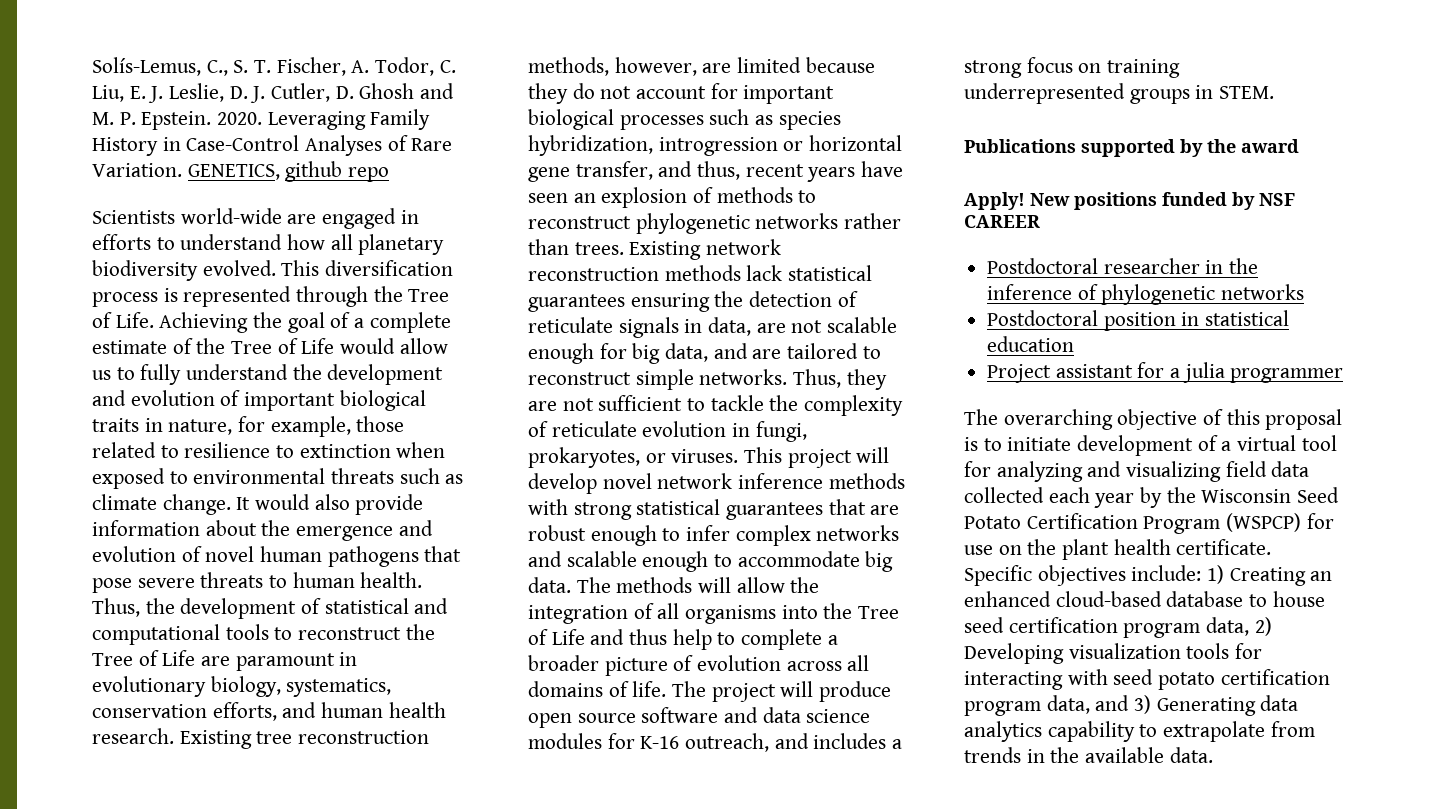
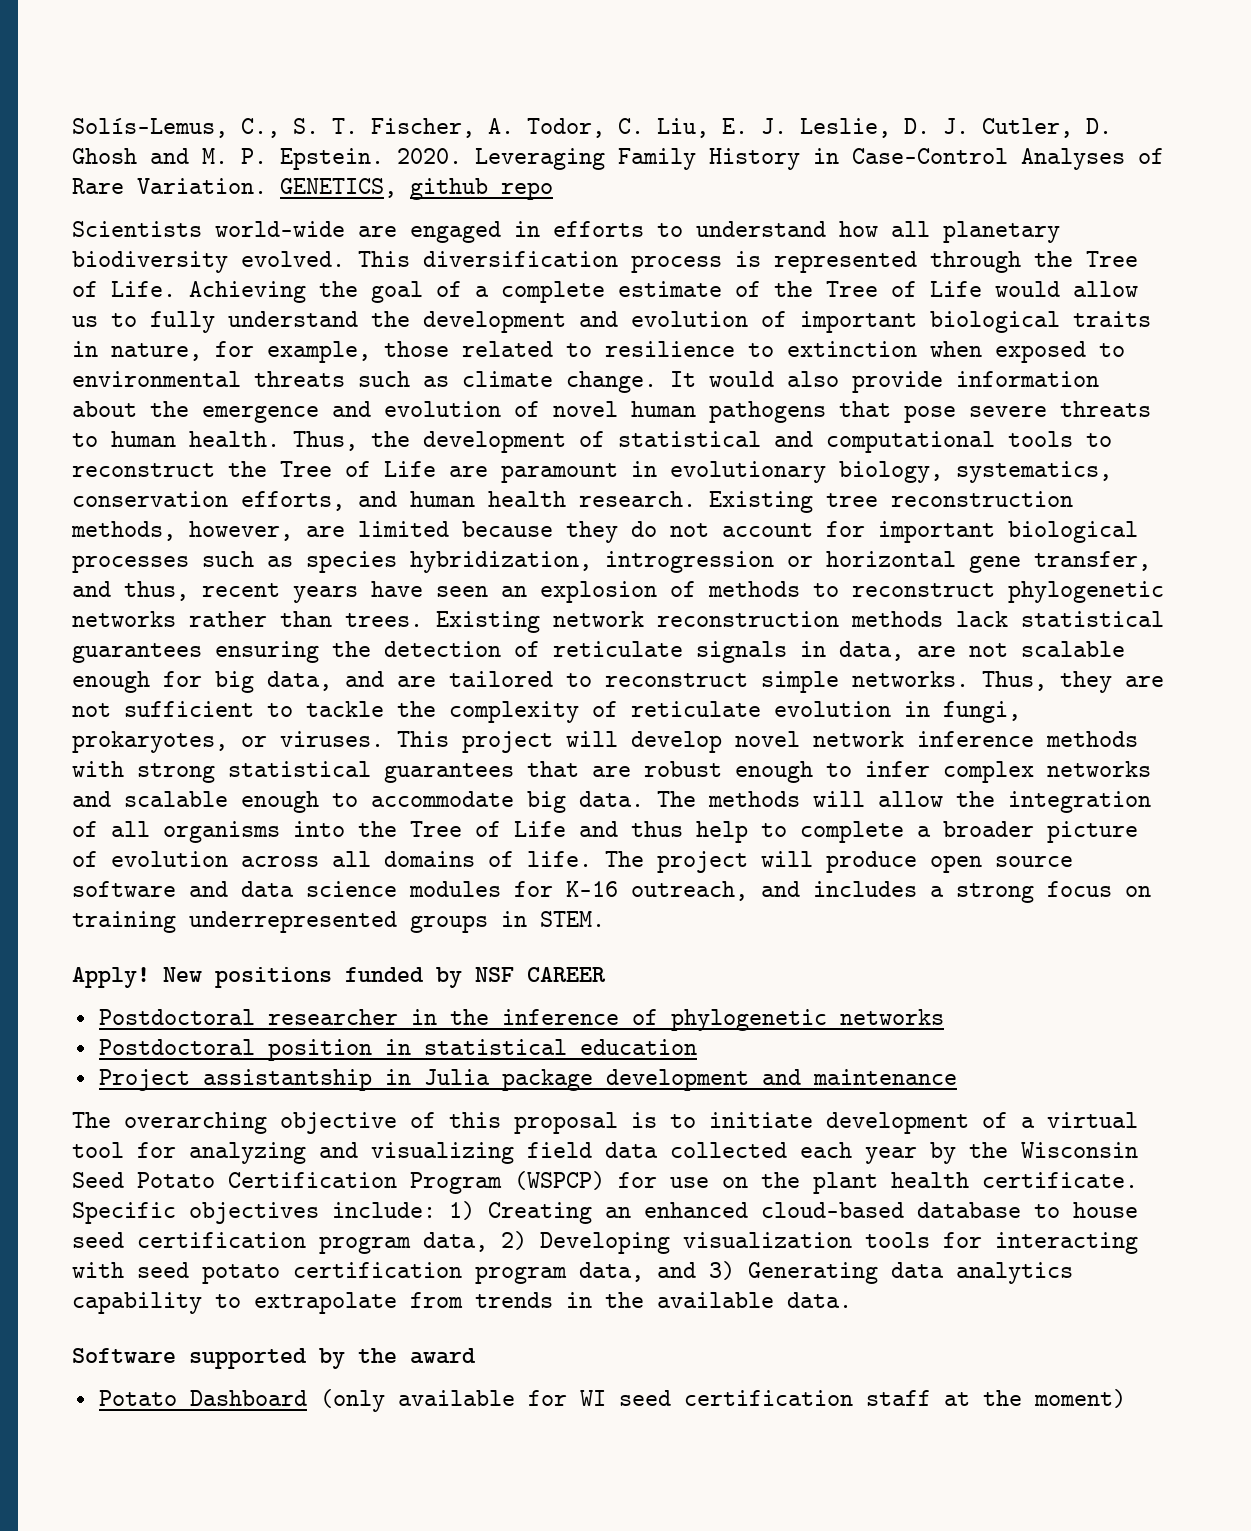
[964,139,1299,157] // Publications supported by the award -> (605, 919) none
[1055,362,1344,383] assistant for a julia programmer -> [202,1069,957,1091] assistantship in Julia package development and maintenance
(1213, 755) none -> [72,1348,476,1369] [98,1389,1126,1412] // Software supported by the award // Potato Dashboard (only available for WI seed certification staff at the moment)

